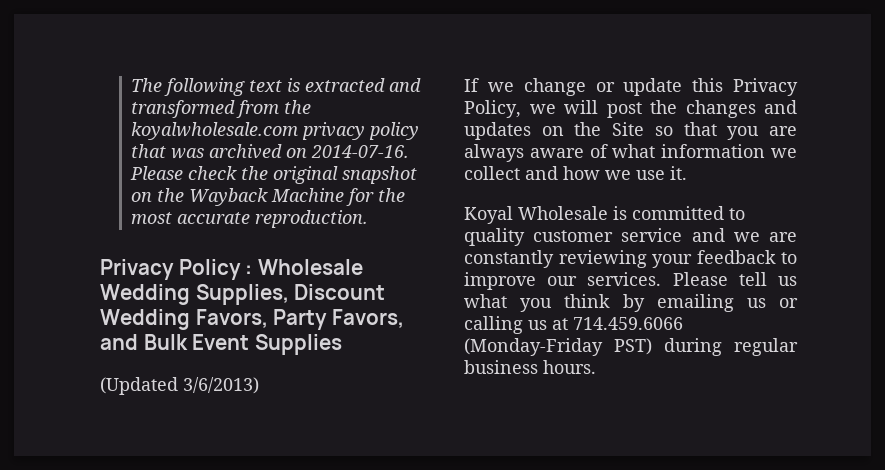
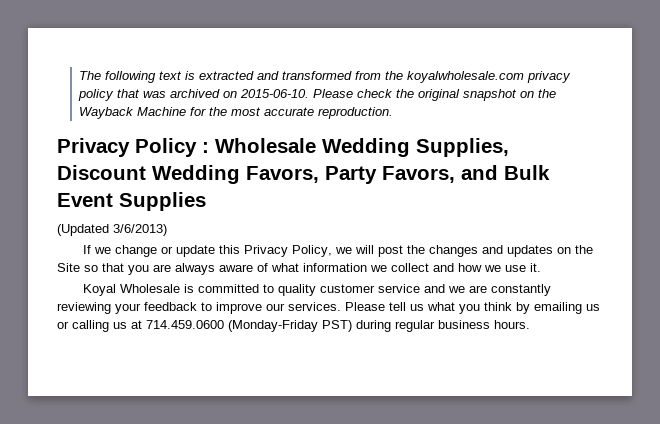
[311,145,410,158] 2014-07-16. -> [239,89,309,98] 2015-06-10.
[573,317,683,330] 714.459.6066 -> [146,320,224,329] 714.459.0600

